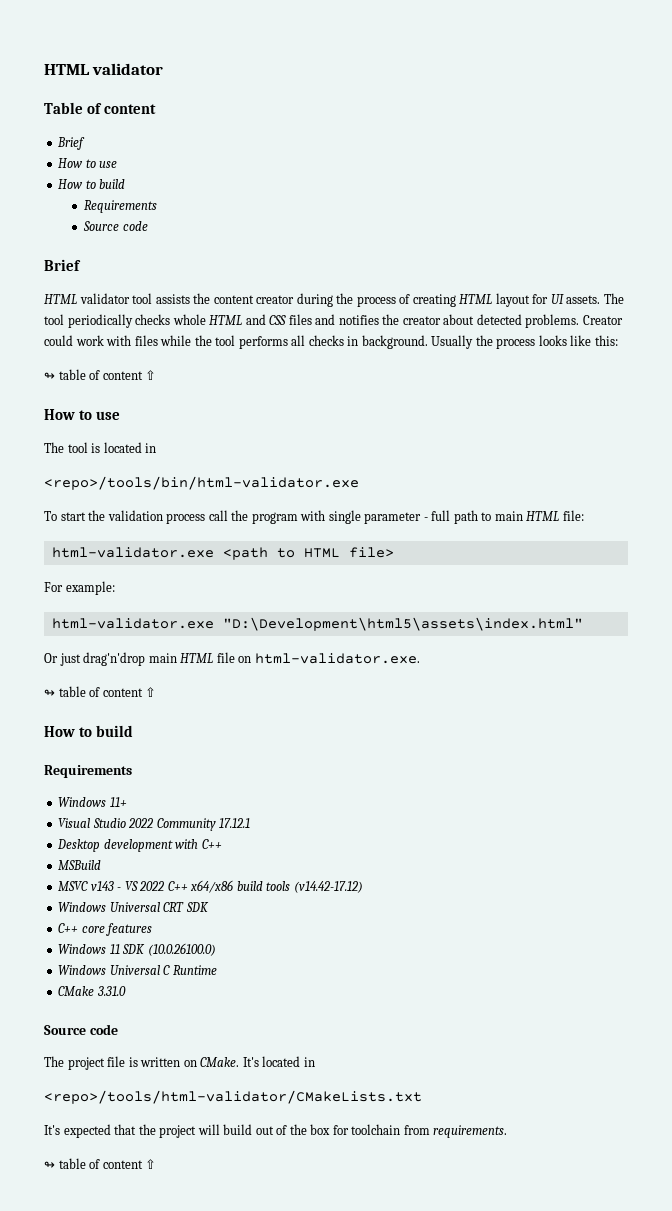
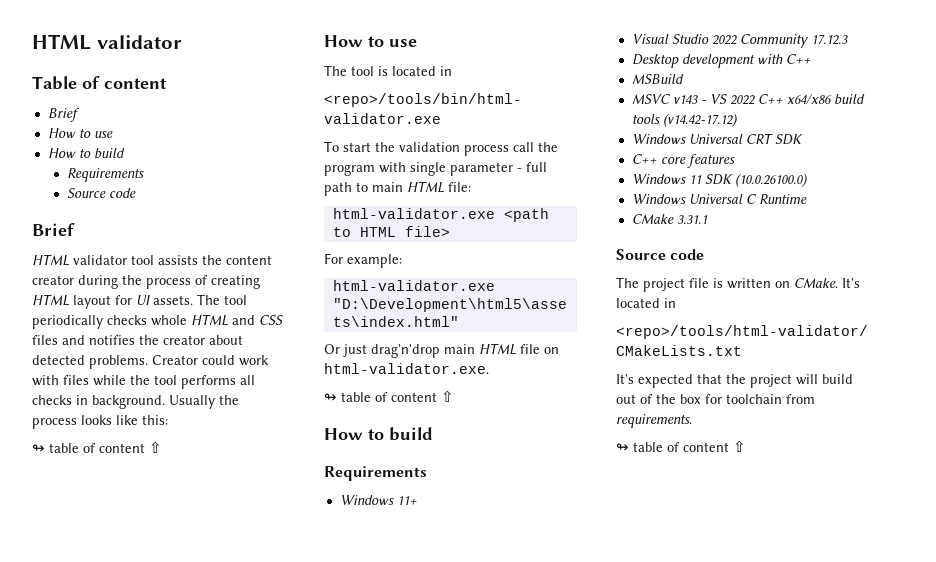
[219,818,251,828] 17.12.1 -> [810,34,848,45] 17.12.3
[96,986,126,996] 3.31.0 -> [676,215,708,224] 3.31.1

